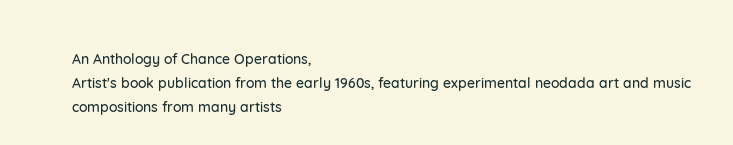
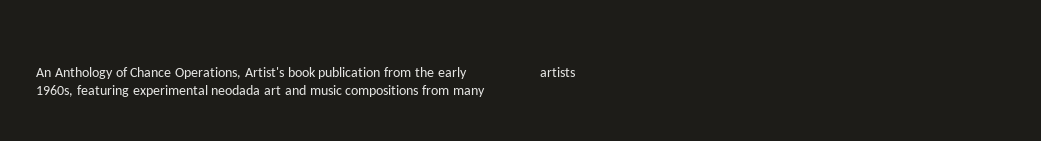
(311, 60) // -> (242, 73) none

